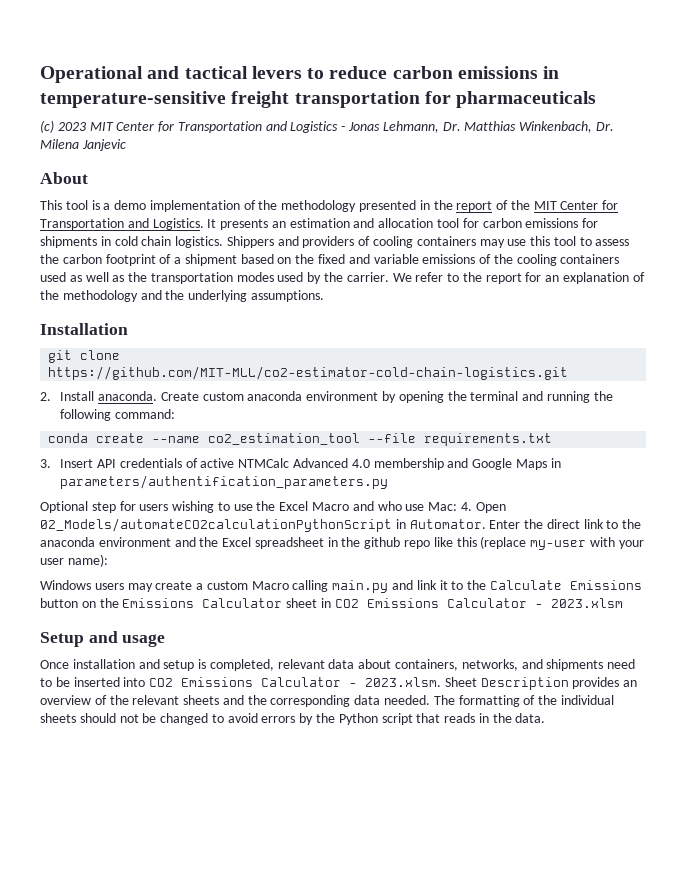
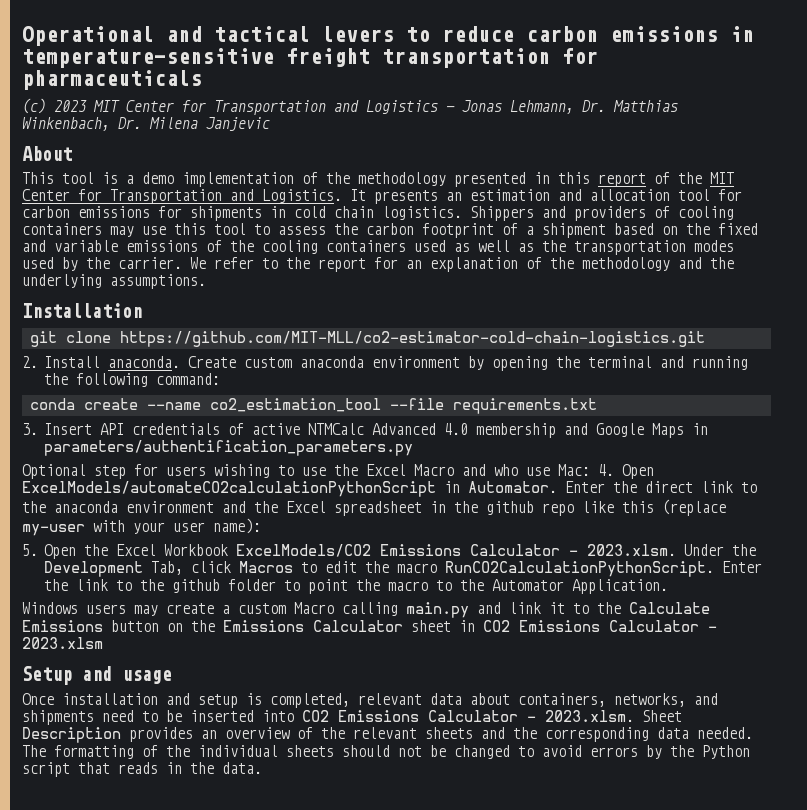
[433,200,453,210] the -> [558,172,590,184] this
[40,518,392,532] 02_Models/automateCO2calculationPythonScript -> [22,481,436,497] ExcelModels/automateCO2calculationPythonScript
(108, 560) none -> [22,544,757,559] [44,561,763,577] [44,579,669,594] // 5. Open the Excel Workbook ExcelModels/CO2 Emissions Calculator - 2023.xlsm. Under the Development Tab, click Macros to edit the macro RunCO2CalculationPythonScript. Enter the link to the github folder to point the macro to the Automator Application.

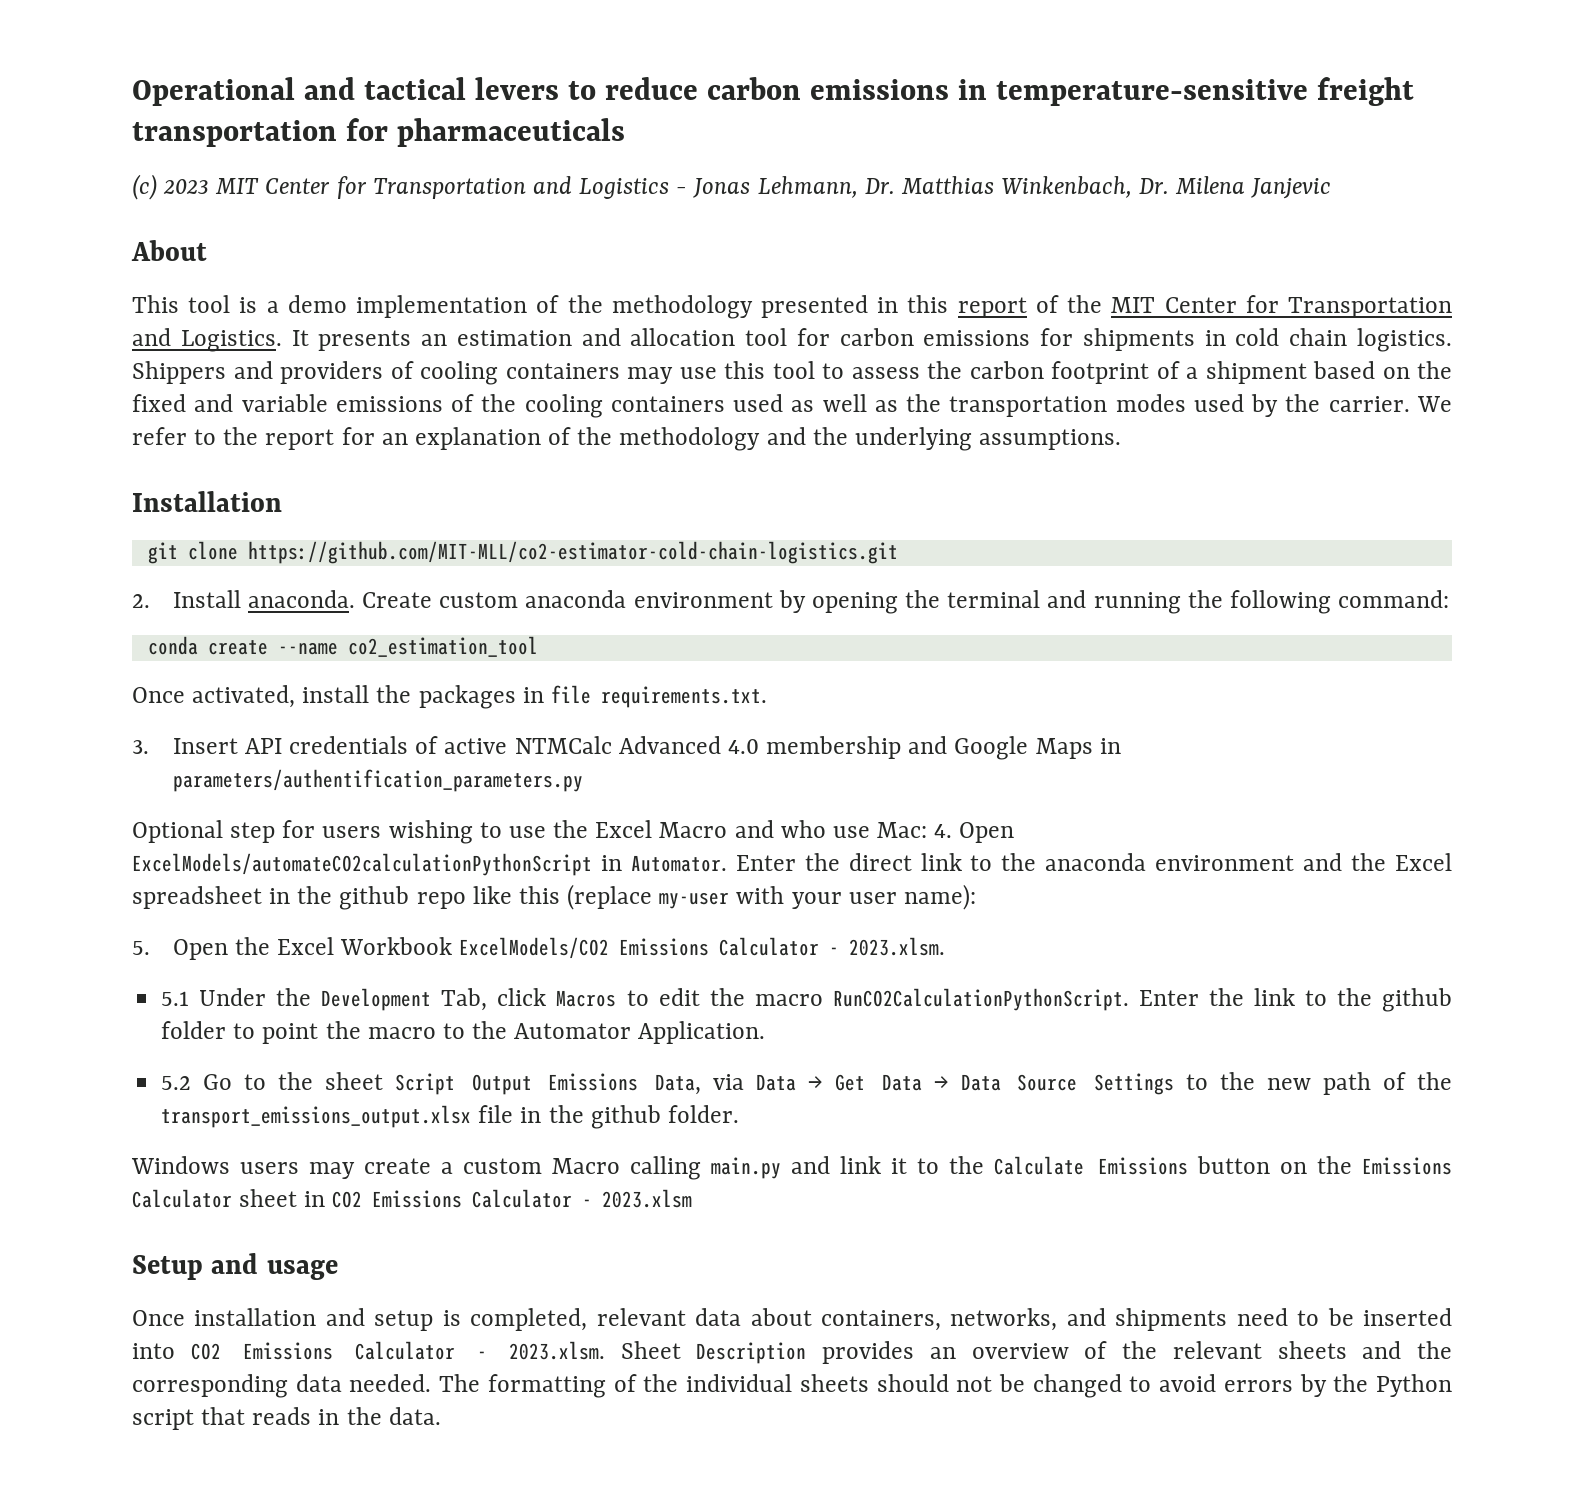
[389,398,597,414] --file requirements.txt -> [132,685,767,709] // Once activated, install the packages in file requirements.txt.
(677, 550) none -> [161,991,190,1006] // 5.1
(669, 586) none -> [161,1072,1452,1095] [161,1105,739,1129] // 5.2 Go to the sheet Script Output Emissions Data, via Data → Get Data → Data Source Settings to the new path of the transport_emissions_output.xlsx file in the github folder.

